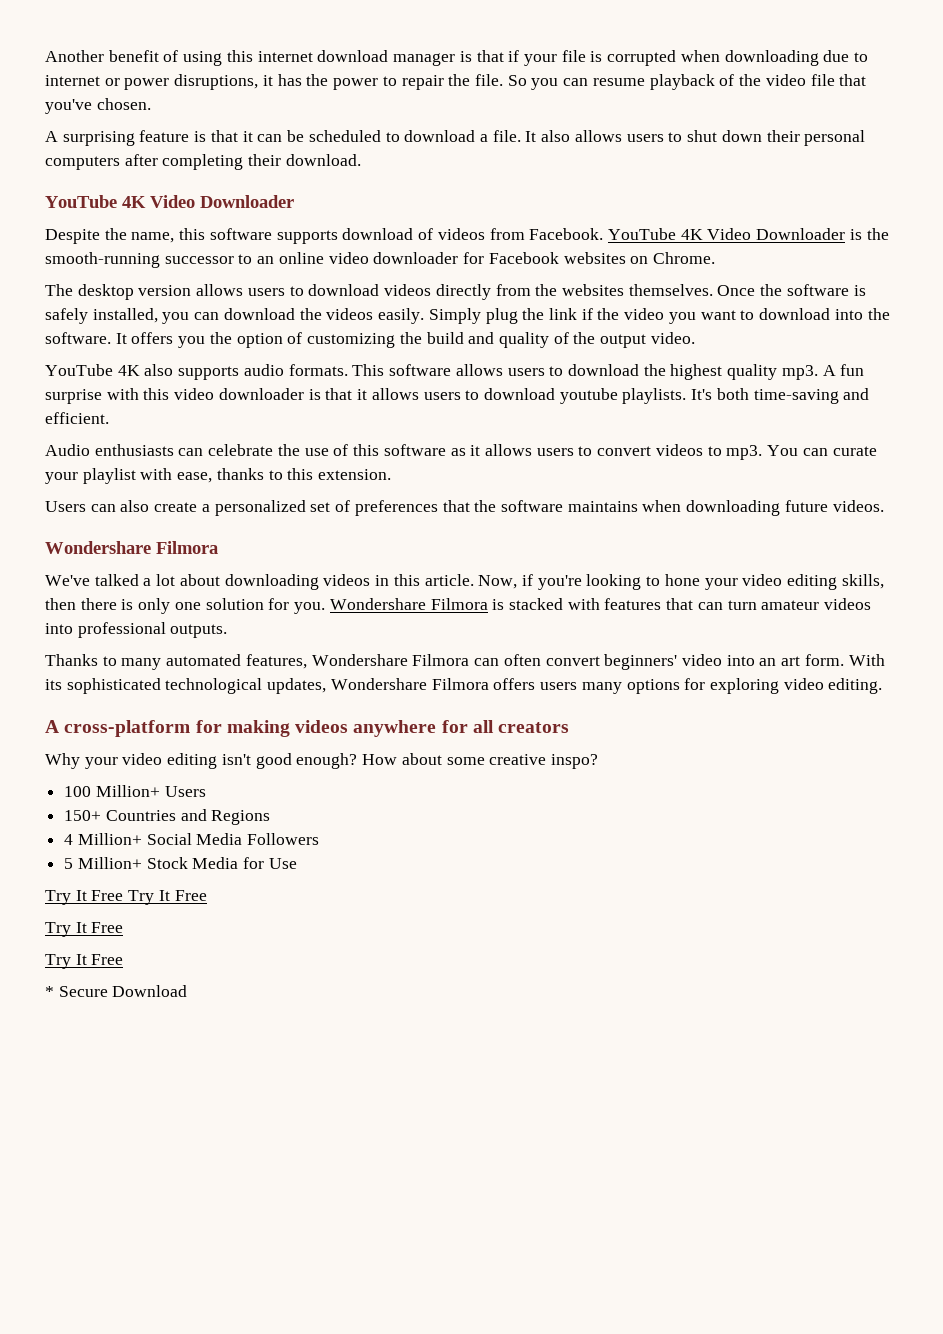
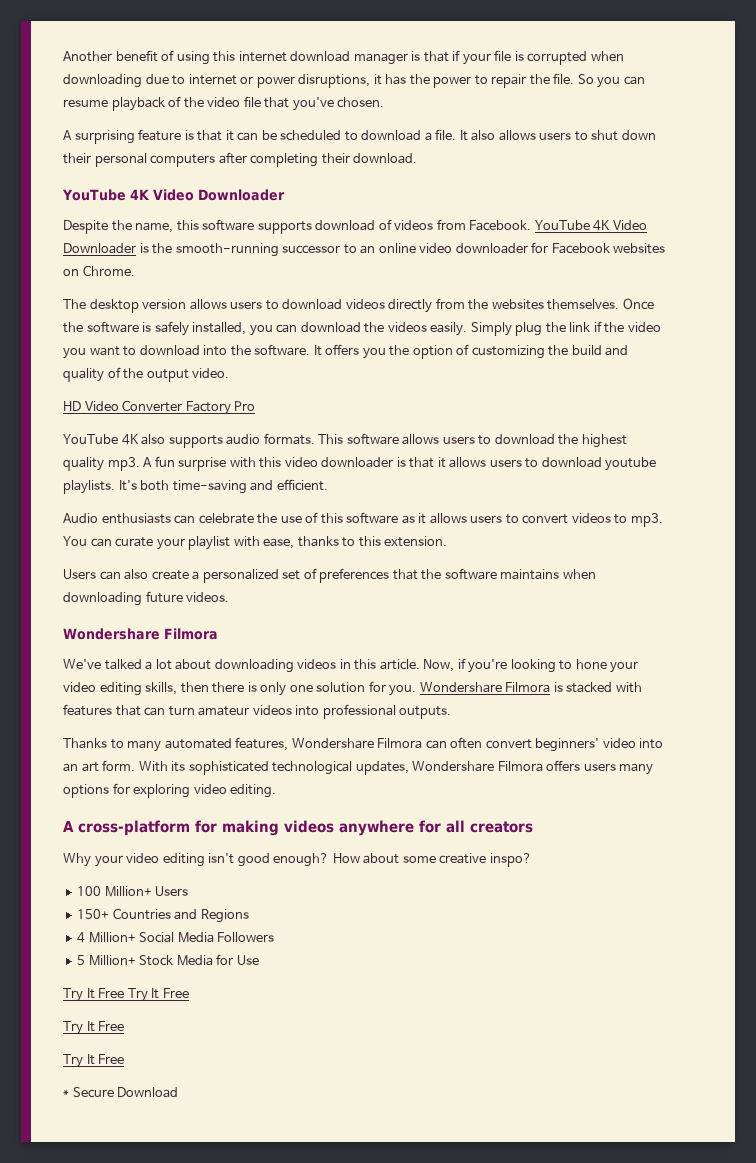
(695, 338) none -> [63,400,256,415] // HD Video Converter Factory Pro

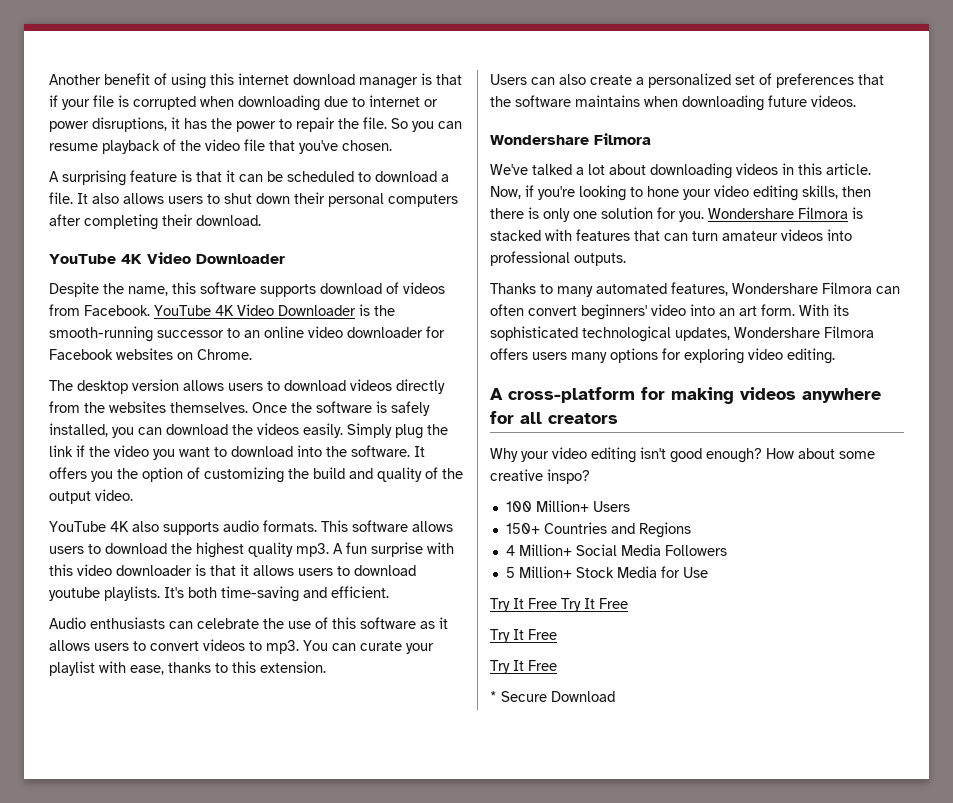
[63,400,256,415] // HD Video Converter Factory Pro -> (133, 495) none

